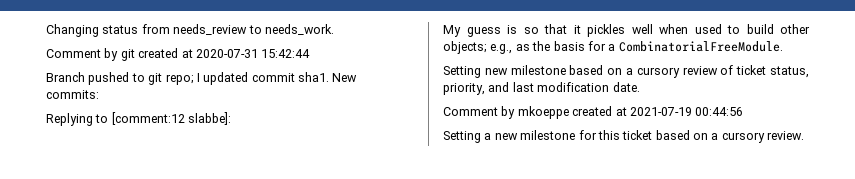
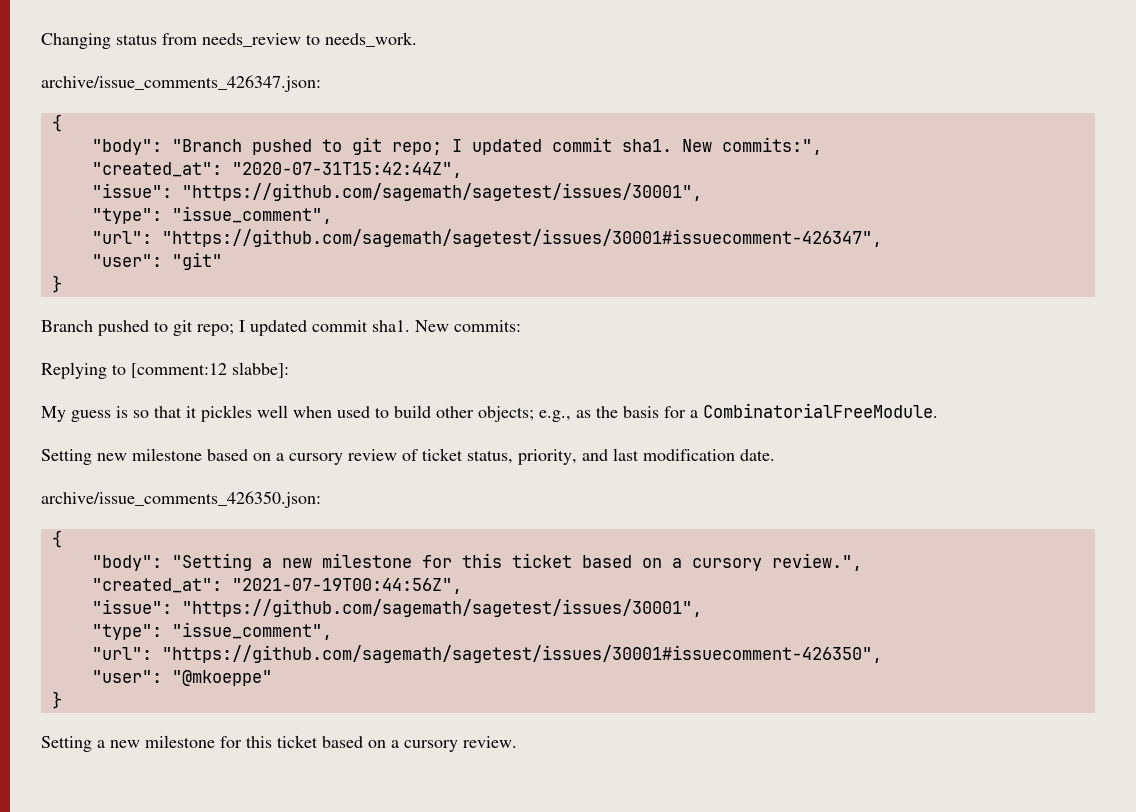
[46,48,311,61] Comment by git created at 2020-07-31 15:42:44 -> [41,75,321,92] [51,114,62,132] [91,137,822,155] [91,162,462,178] [91,183,702,201] [91,206,332,224] [91,229,882,247] [91,252,222,270] [51,275,62,293] archive/issue_comments_426347.json: // { // "body": "Branch pushed to git repo; I updated commit sha1. New commits:", // "created_at": "2020-07-31T15:42:44Z", // "issue": "https://github.com/sagemath/sagetest/issues/30001", // "type": "issue_comment", // "url": "https://github.com/sagemath/sagetest/issues/30001#issuecomment-426347", // "user": "git" // }
[443,106,744,119] Comment by mkoeppe created at 2021-07-19 00:44:56 -> [41,491,321,508] [51,530,62,548] [91,553,862,571] [91,578,462,594] [91,599,702,617] [91,622,332,640] [91,645,882,663] [91,670,272,686] [51,691,62,709] archive/issue_comments_426350.json: // { // "body": "Setting a new milestone for this ticket based on a cursory review.", // "created_at": "2021-07-19T00:44:56Z", // "issue": "https://github.com/sagemath/sagetest/issues/30001", // "type": "issue_comment", // "url": "https://github.com/sagemath/sagetest/issues/30001#issuecomment-426350", // "user": "@mkoeppe" // }

